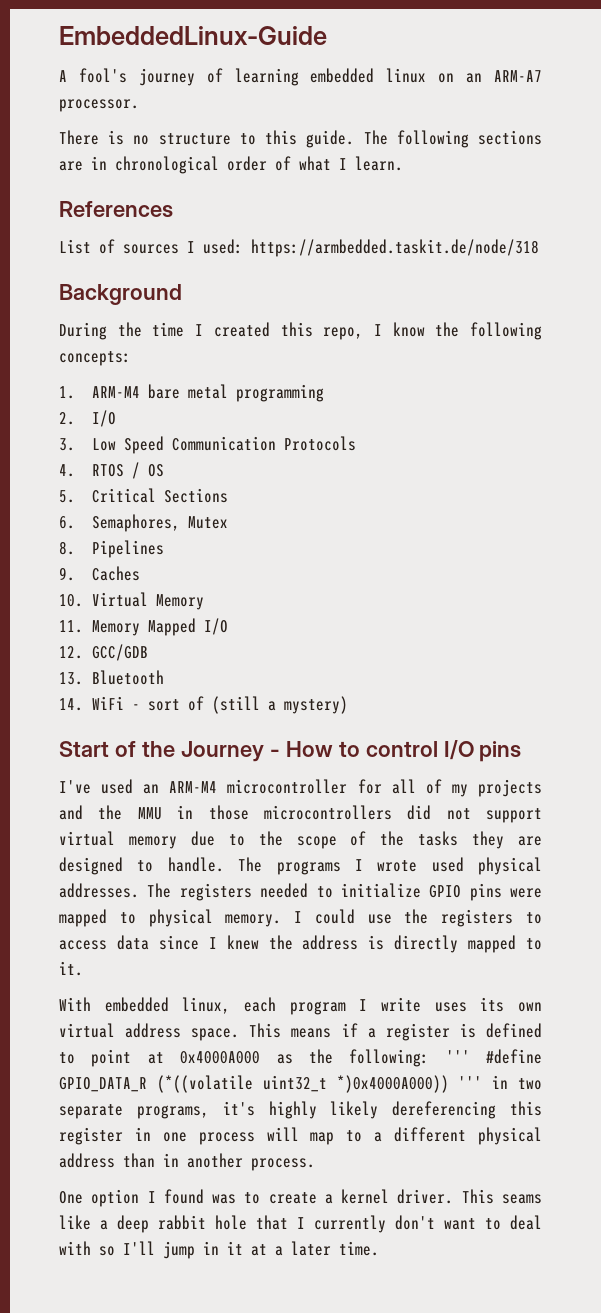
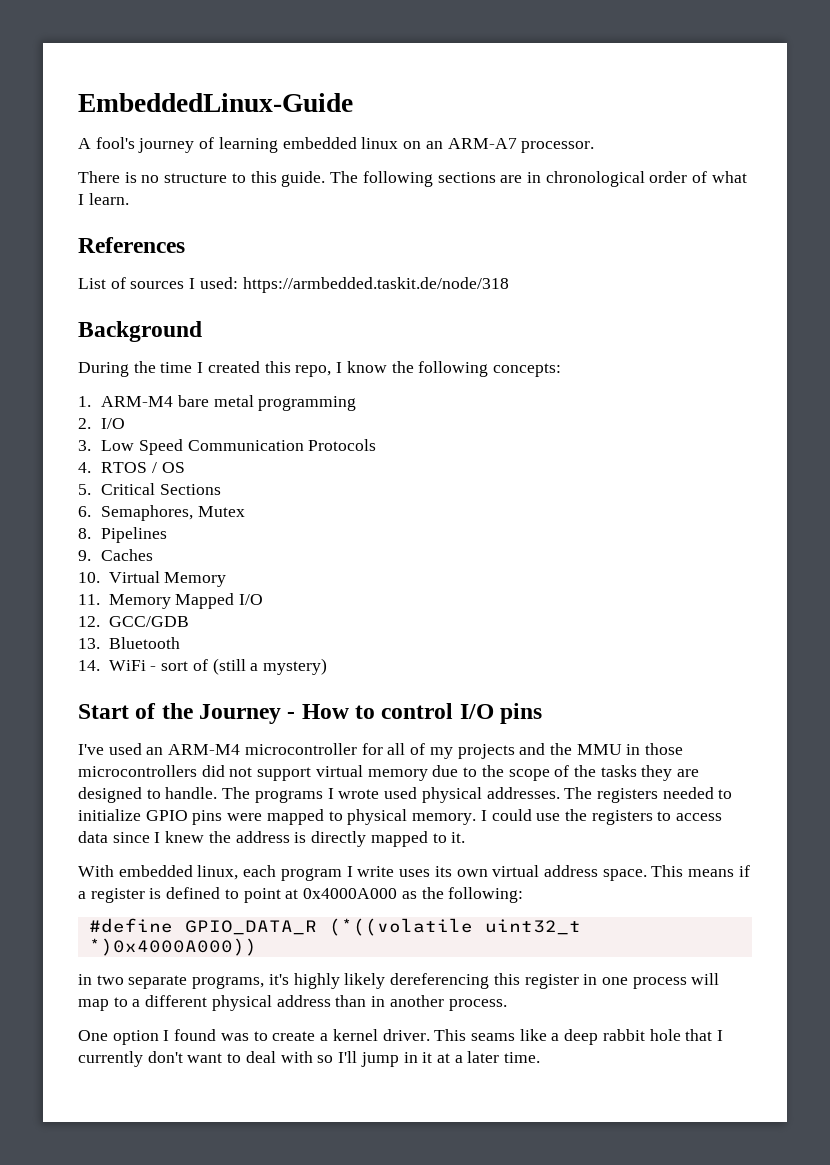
[445,1050,470,1063] ''' -> (524, 895) //
[458,1076,483,1089] ''' -> (257, 947) //

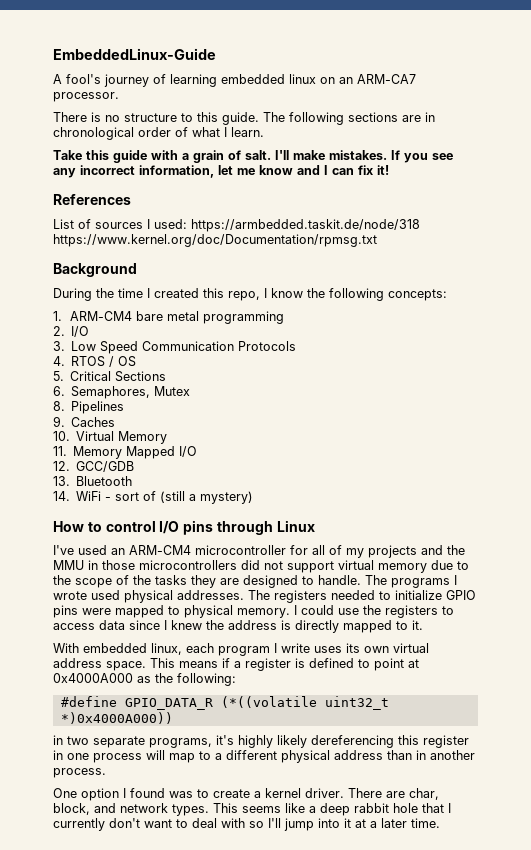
[447,138,517,149] ARM-A7 -> [357,74,416,84] ARM-CA7
(129, 199) none -> [53,150,453,163] [53,165,389,178] // Take this guide with a grain of salt. I'll make mistakes. If you see any incorrect information, let me know and I can fix it!
(509, 285) none -> [53,234,377,247] https://www.kernel.org/doc/Documentation/rpmsg.txt
[101,396,174,407] ARM-M4 -> [70,311,133,321] ARM-CM4
[78,703,296,724] Start of the Journey - -> (254, 497) none
(543, 713) none -> [216,520,315,535] through Linux
[168,744,241,755] ARM-M4 -> [129,545,191,555] ARM-CM4
[434,1029,515,1041] This seams -> [348,788,439,800] [53,803,281,816] There are char, block, and network types. This seems
[403,1052,418,1063] in -> [318,818,340,828] into

